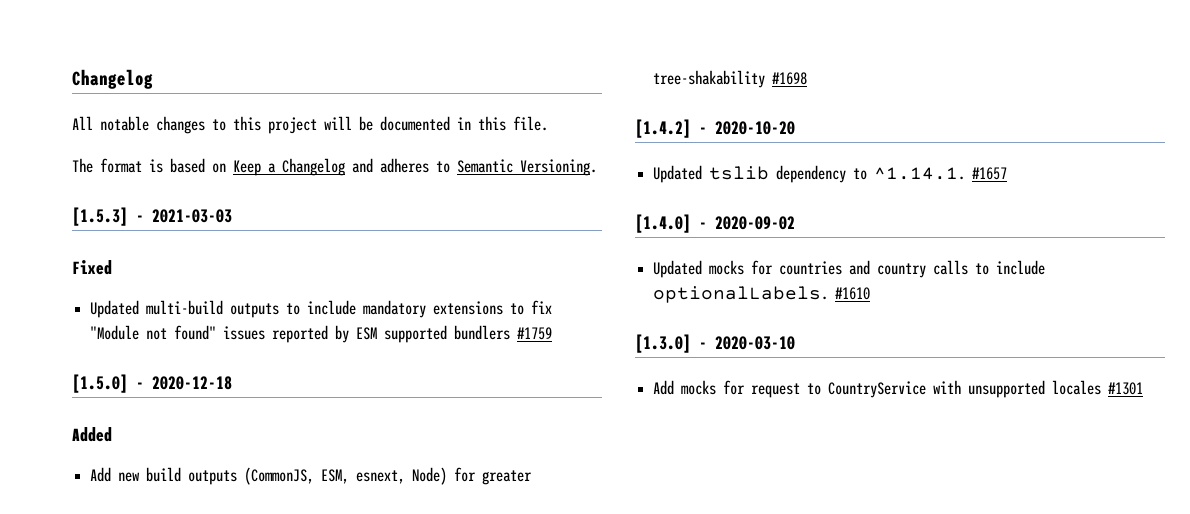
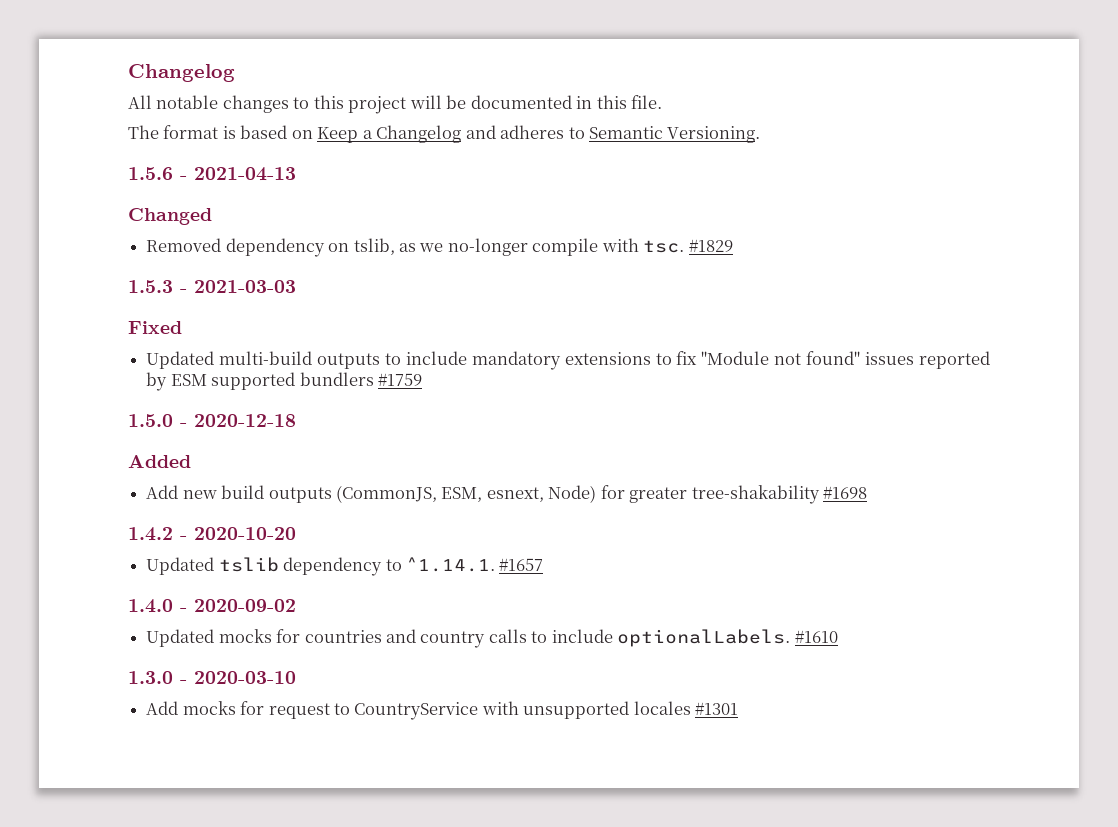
[72,207,128,226] [1.5.3] -> [128,167,296,181] [128,208,212,225] [146,238,733,257] [128,280,173,293] 1.5.6 - 2021-04-13 // Changed // Removed dependency on tslib, as we no-longer compile with tsc. #1829 // 1.5.3
[72,374,128,393] [1.5.0] -> [128,414,173,427] 1.5.0
[635,119,691,138] [1.4.2] -> [128,527,173,541] 1.4.2
[635,214,691,233] [1.4.0] -> [128,599,173,613] 1.4.0
[635,334,691,353] [1.3.0] -> [128,671,173,684] 1.3.0

